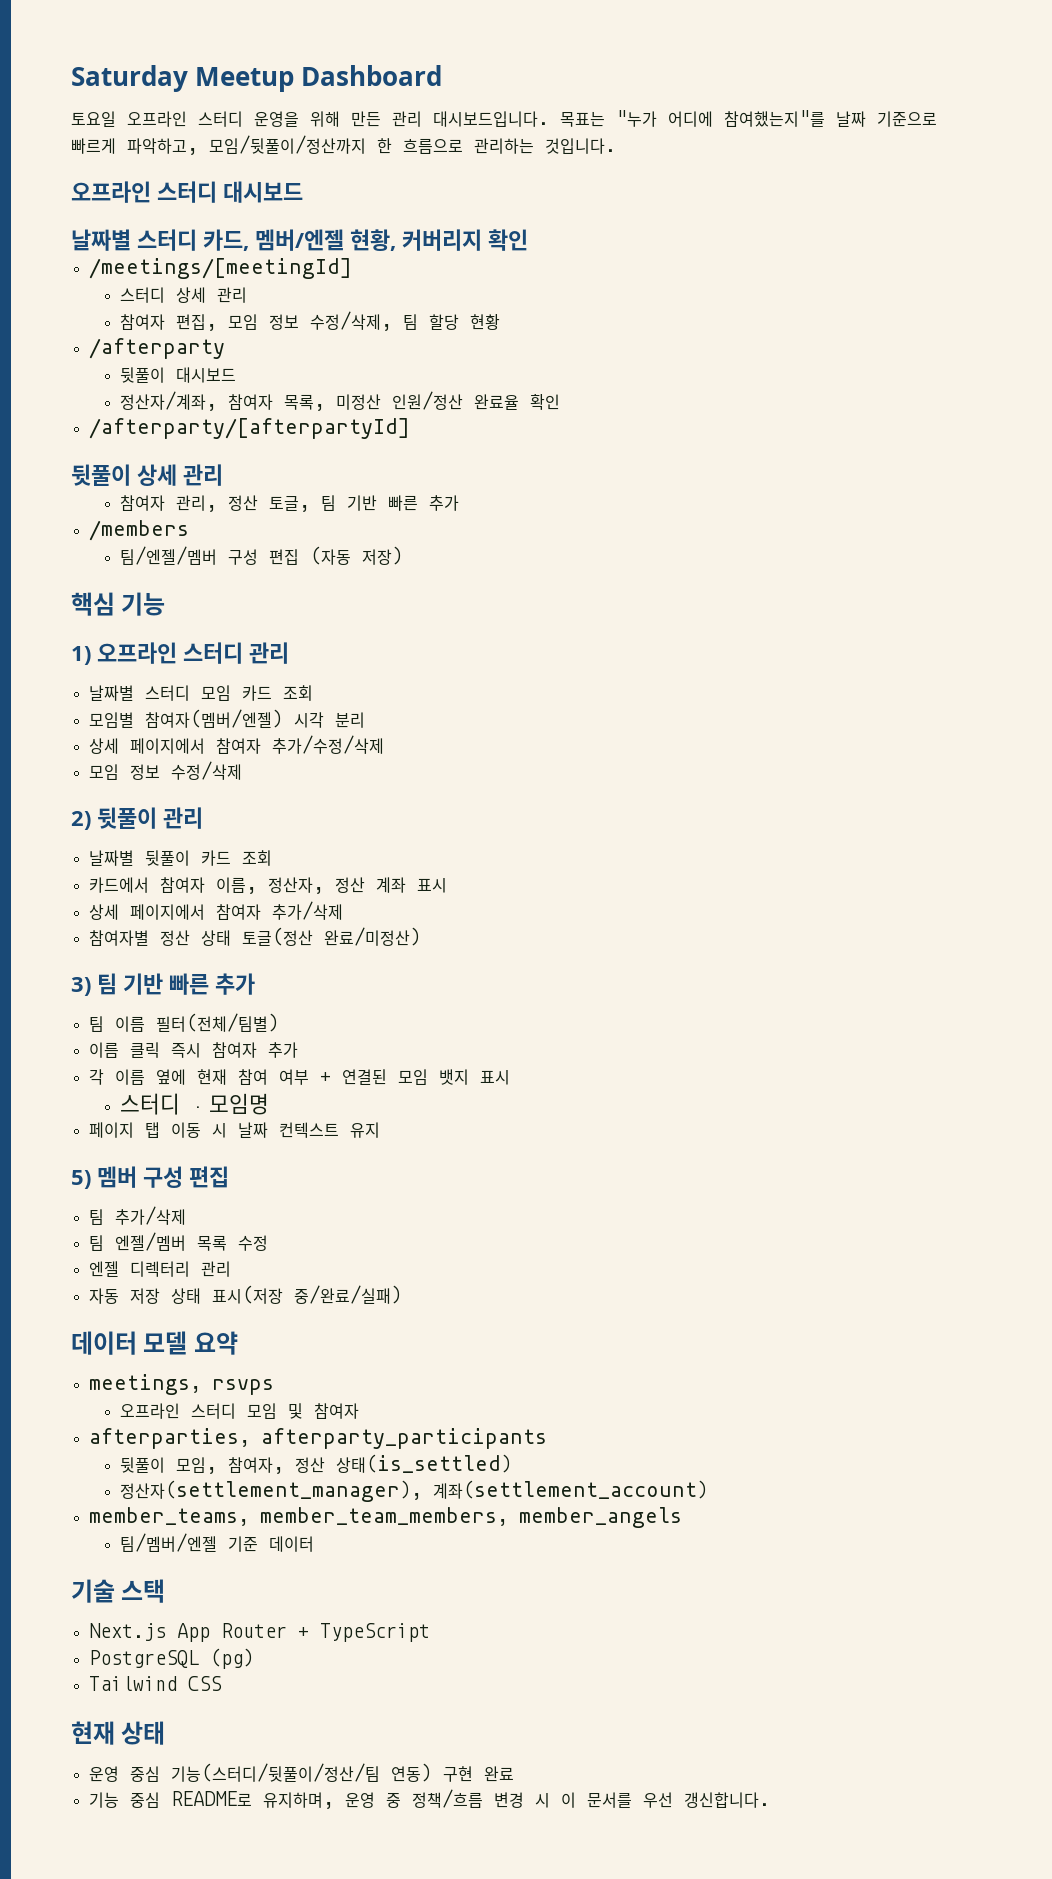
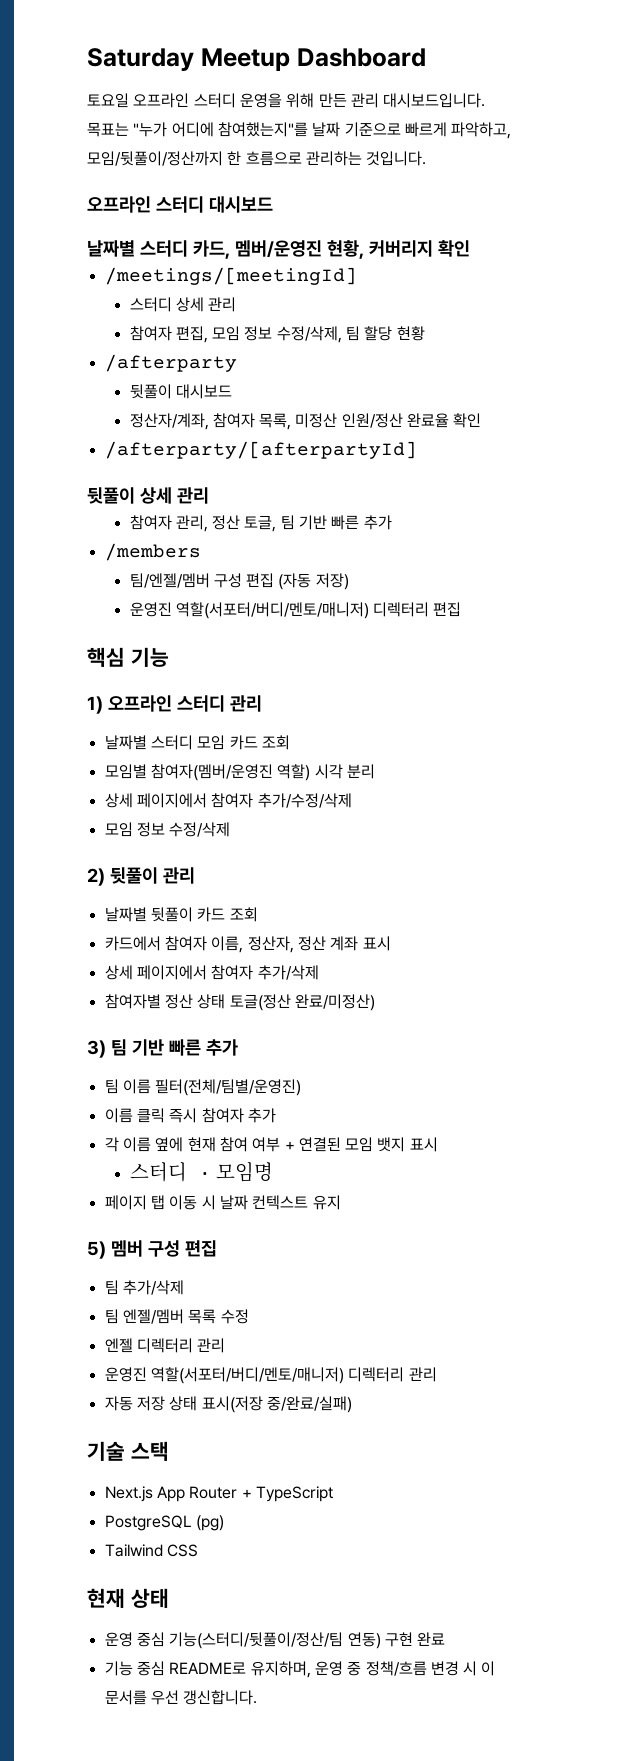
[255,229,344,251] 멤버/엔젤 -> [234,240,322,257] 멤버/운영진
(403, 555) none -> [129,602,462,619] // 운영진 역할(서포터/버디/멘토/매니저) 디렉터리 편집
[144,709,283,728] 참여자(멤버/엔젤) -> [150,764,311,781] 참여자(멤버/운영진 역할)
[155,1013,279,1032] 필터(전체/팀별) -> [155,1079,302,1096] 필터(전체/팀별/운영진)
(231, 1269) none -> [104,1367,437,1384] // 운영진 역할(서포터/버디/멘토/매니저) 디렉터리 관리
[71,1331,238,1355] [88,1374,274,1395] [119,1403,359,1419] [88,1428,547,1449] [119,1454,512,1474] [119,1480,708,1502] [88,1507,682,1528] [119,1533,314,1552] // 데이터 모델 요약 // meetings, rsvps // 오프라인 스터디 모임 및 참여자 // afterparties, afterparty_participants // 뒷풀이 모임, 참여자, 정산 상태(is_settled) // 정산자(settlement_manager), 계좌(settlement_account) // member_teams, member_team_members, member_angels // 팀/멤버/엔젤 기준 데이터 -> (352, 1404) none

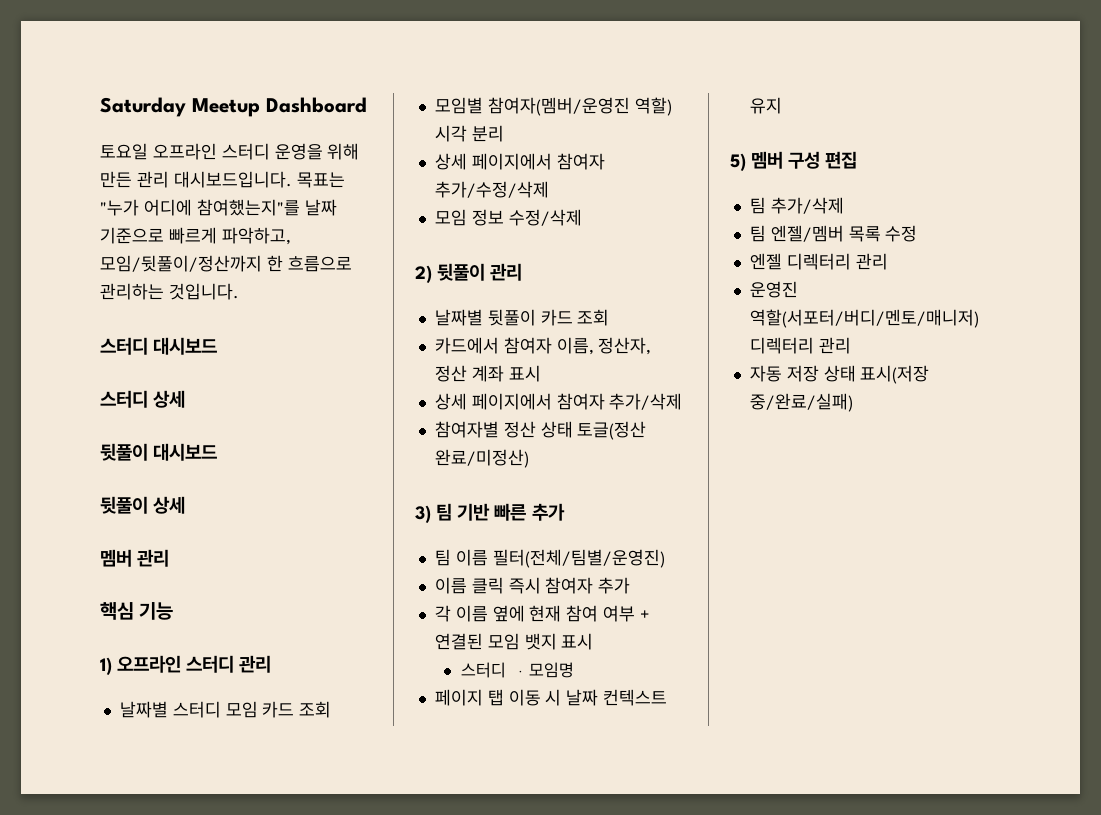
[87,196,151,213] 오프라인 -> (239, 291) none
[87,240,470,259] [104,267,357,285] [129,297,237,312] [129,326,425,343] [104,354,237,372] [129,384,232,399] [129,413,482,430] [104,441,417,459] 날짜별 스터디 카드, 멤버/운영진 현황, 커버리지 확인 // /meetings/[meetingId] // 스터디 상세 관리 // 참여자 편집, 모임 정보 수정/삭제, 팀 할당 현황 // /afterparty // 뒷풀이 대시보드 // 정산자/계좌, 참여자 목록, 미정산 인원/정산 완료율 확인 // /afterparty/[afterpartyId] -> [100,390,186,408] [100,443,218,461] 스터디 상세 // 뒷풀이 대시보드
[176,487,209,504] [129,515,392,532] [104,543,201,561] [129,573,349,590] [129,602,462,619] 관리 // 참여자 관리, 정산 토글, 팀 기반 빠른 추가 // /members // 팀/엔젤/멤버 구성 편집 (자동 저장) // 운영진 역할(서포터/버디/멘토/매니저) 디렉터리 편집 -> [100,549,170,567] // 멤버 관리
[87,1441,169,1461] [104,1486,333,1502] [104,1515,224,1531] [104,1544,198,1557] [87,1588,169,1608] [104,1632,446,1649] [104,1661,496,1678] [104,1690,258,1705] // 기술 스택 // Next.js App Router + TypeScript // PostgreSQL (pg) // Tailwind CSS // 현재 상태 // 운영 중심 기능(스터디/뒷풀이/정산/팀 연동) 구현 완료 // 기능 중심 README로 유지하며, 운영 중 정책/흐름 변경 시 이 문서를 우선 갱신합니다. -> (853, 402) none

